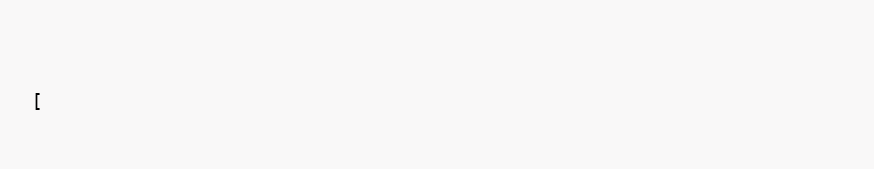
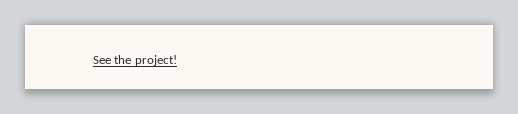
[34,93,41,110] [ -> [93,55,177,66] See the project!

